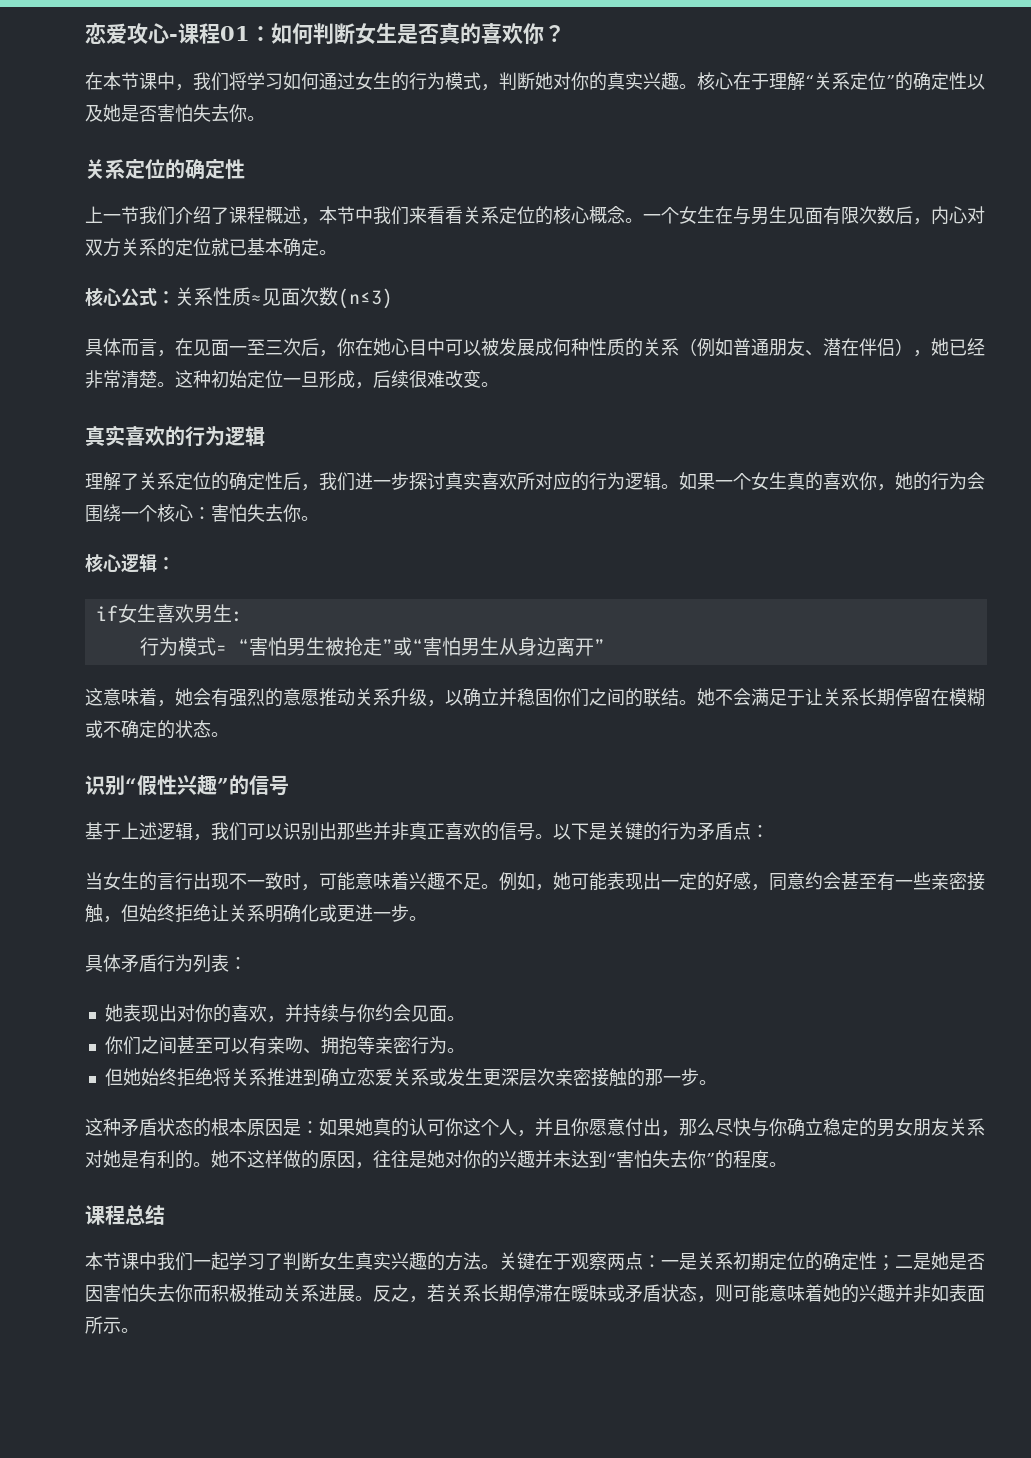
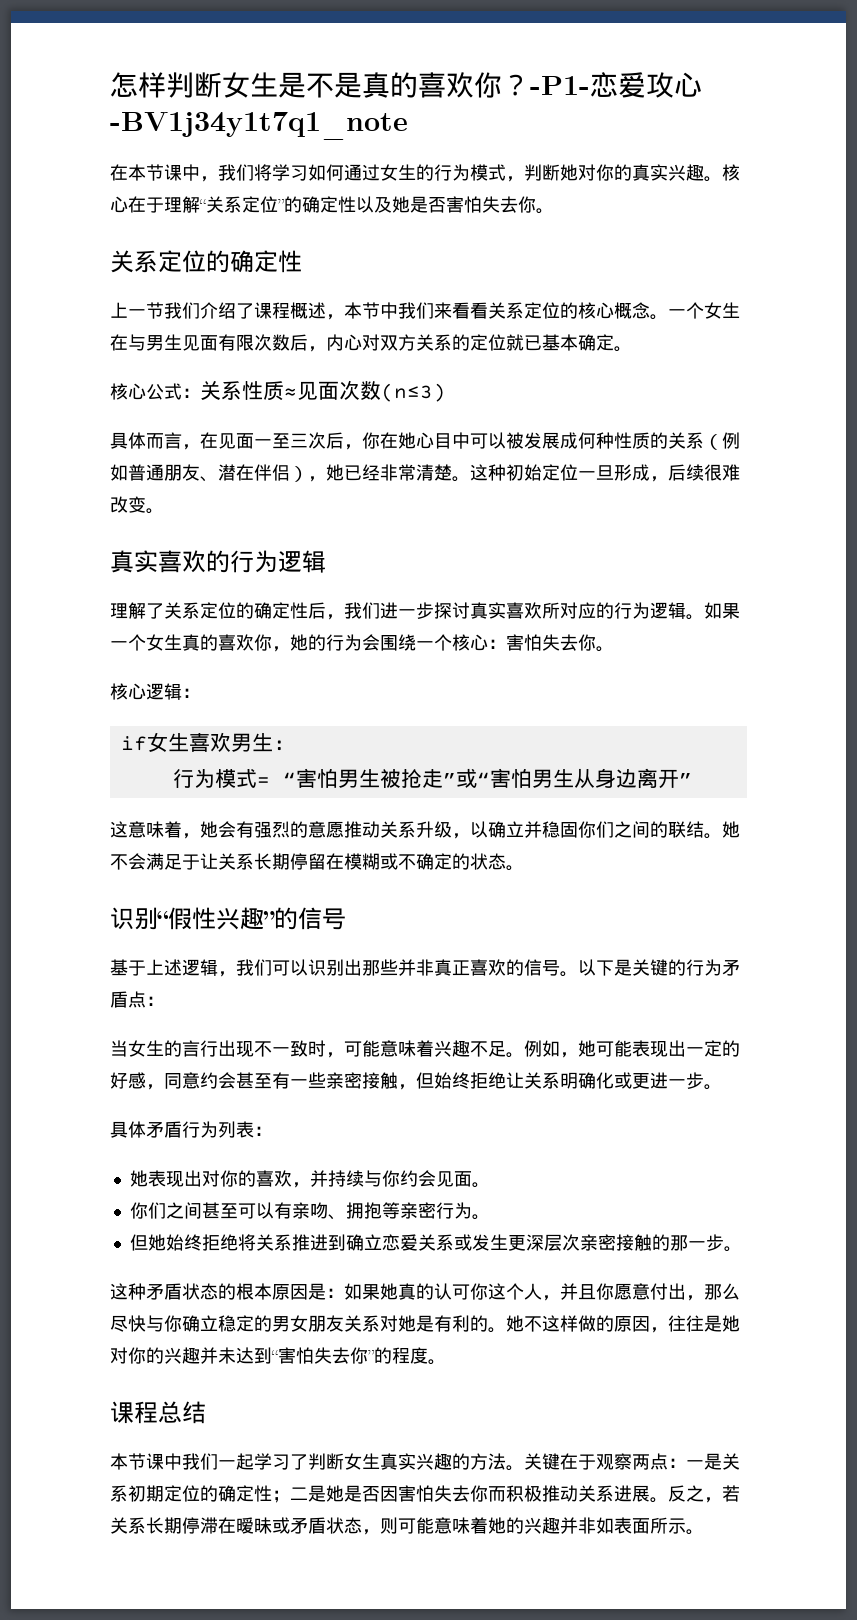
[85,23,313,45] 恋爱攻心-课程01：如何 -> [110,72,166,98] 怎样
[418,24,439,44] 否 -> [306,72,362,98] 不是
(565, 33) none -> [530,72,702,98] [110,112,408,140] -P1-恋爱攻心-BV1j34y1t7q1_note

